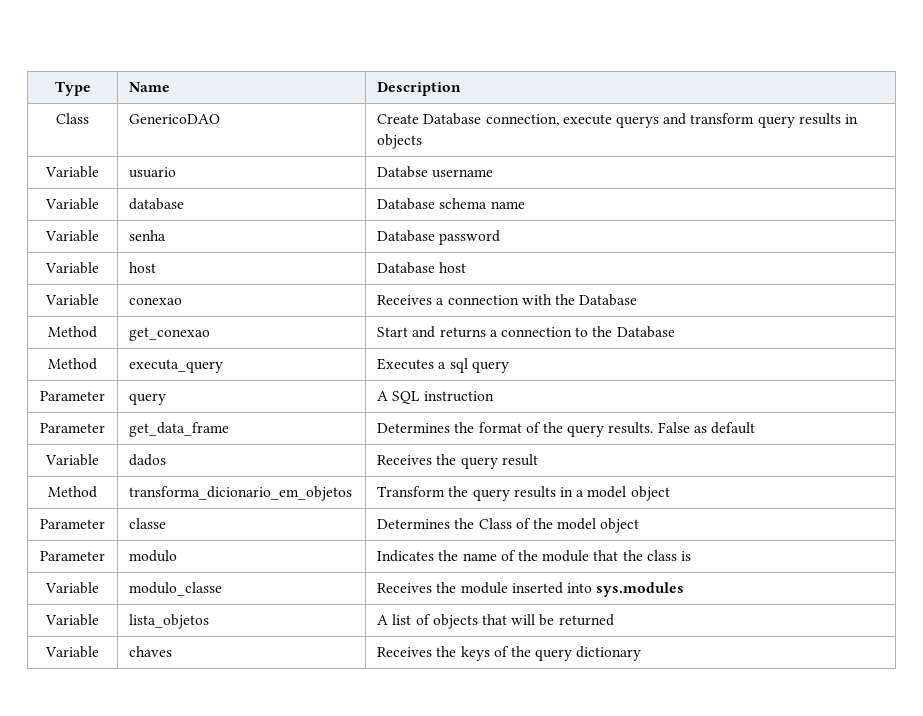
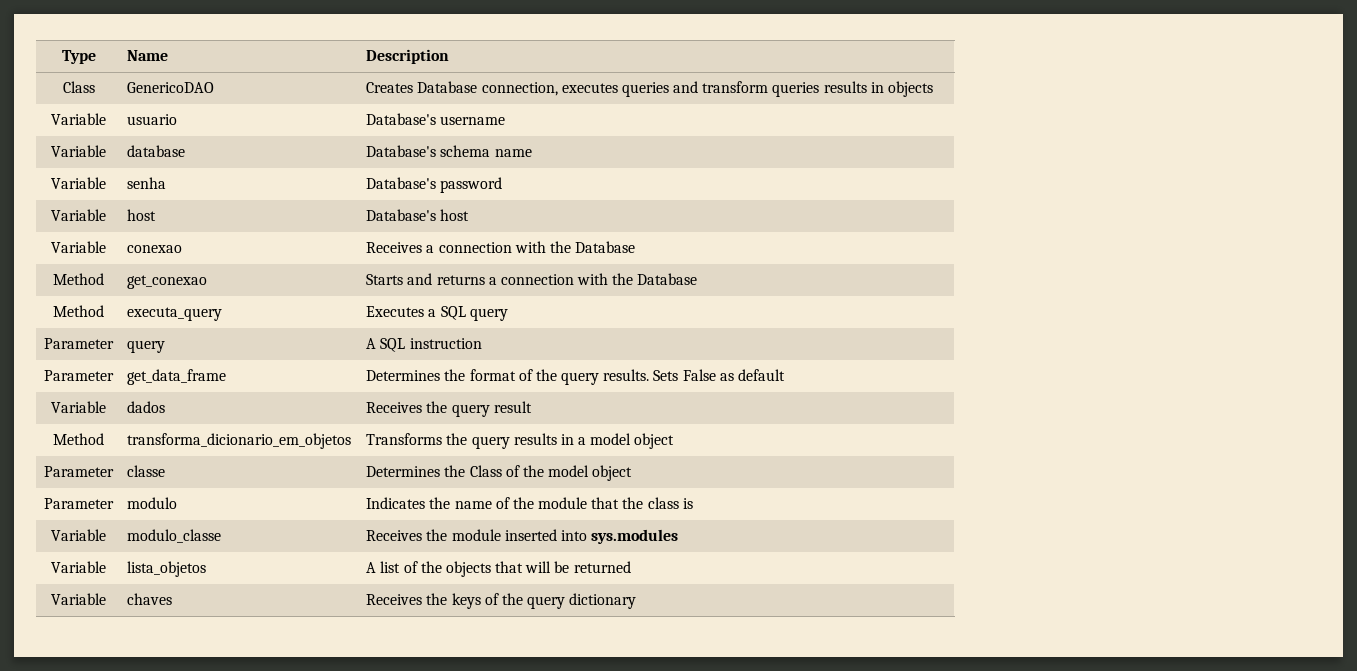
[377,114,420,124] Create -> [366,82,414,93] Creates
[562,114,659,128] execute querys -> [561,82,669,97] executes queries
[757,116,795,128] query -> [772,82,820,97] queries
[377,166,429,178] Databse -> [366,113,437,125] Database's
[377,198,436,210] Database -> [366,145,437,157] Database's
[377,230,436,242] Database -> [366,177,437,189] Database's
[377,262,436,274] Database -> [366,209,437,221] Database's
[377,327,409,337] Start -> [366,274,404,285] Starts
[575,327,589,337] to -> [577,273,609,285] with
[449,358,468,373] sql -> [440,306,466,320] SQL
(654, 428) none -> [653,370,679,381] Sets
[377,486,446,497] Transform -> [366,433,443,445] Transforms
(431, 619) none -> [420,561,442,573] the

